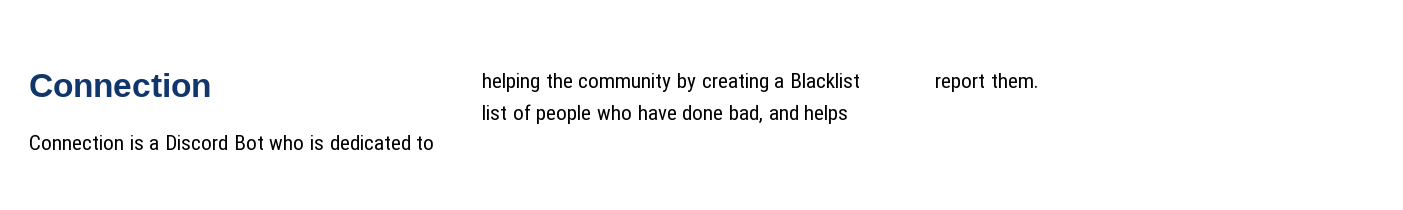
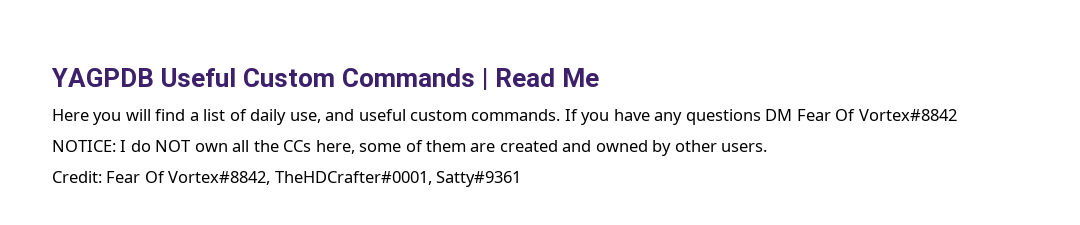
[29,73,211,97] [29,135,435,150] [482,73,861,92] [482,104,849,124] [935,73,1039,92] Connection // Connection is a Discord Bot who is dedicated to helping the community by creating a Blacklist list of people who have done bad, and helps report them. -> [51,68,600,90] [52,109,957,125] [52,140,768,156] [52,171,522,187] YAGPDB Useful Custom Commands | Read Me // Here you will find a list of daily use, and useful custom commands. If you have any questions DM Fear Of Vortex#8842 // NOTICE: I do NOT own all the CCs here, some of them are created and owned by other users. // Credit: Fear Of Vortex#8842, TheHDCrafter#0001, Satty#9361

